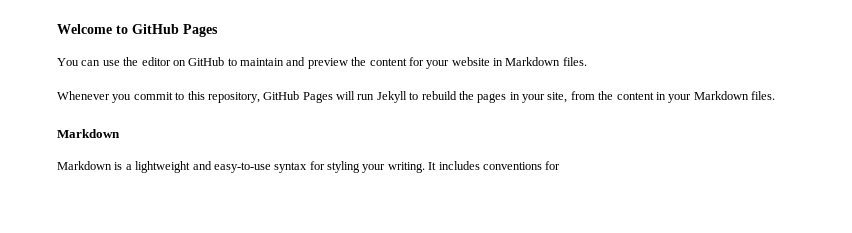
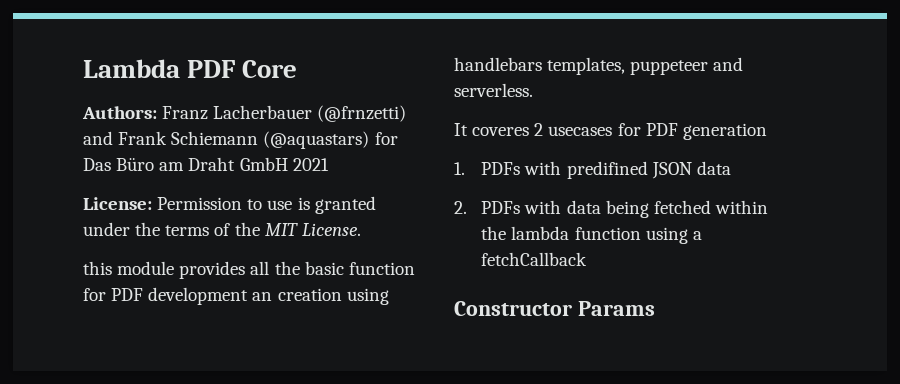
[57,24,218,37] [57,57,587,69] [57,91,775,103] [57,129,120,138] [57,161,561,173] Welcome to GitHub Pages // You can use the editor on GitHub to maintain and preview the content for your website in Markdown files. // Whenever you commit to this repository, GitHub Pages will run Jekyll to rebuild the pages in your site, from the content in your Markdown files. // Markdown // Markdown is a lightweight and easy-to-use syntax for styling your writing. It includes conventions for -> [83,59,298,78] [82,105,407,122] [83,131,398,149] [83,157,329,171] [83,196,376,214] [83,222,361,236] [83,261,415,279] [83,287,389,305] [454,57,744,75] [454,83,533,97] [454,123,767,140] [454,161,731,179] [454,200,768,218] [481,226,702,244] [481,252,588,266] [454,301,655,316] Lambda PDF Core // Authors: Franz Lacherbauer (@frnzetti) and Frank Schiemann (@aquastars) for Das Büro am Draht GmbH 2021 // License: Permission to use is granted under the terms of the MIT License. // this module provides all the basic function for PDF development an creation using handlebars templates, puppeteer and serverless. // It coveres 2 usecases for PDF generation // 1. PDFs with predifined JSON data // 2. PDFs with data being fetched within the lambda function using a fetchCallback // Constructor Params

